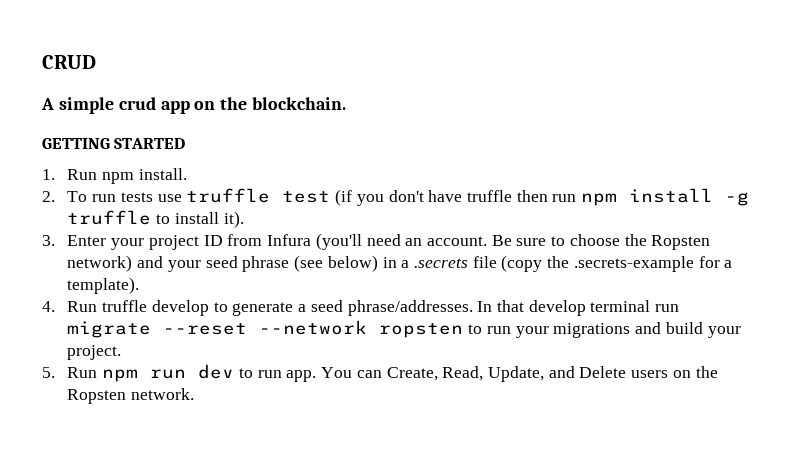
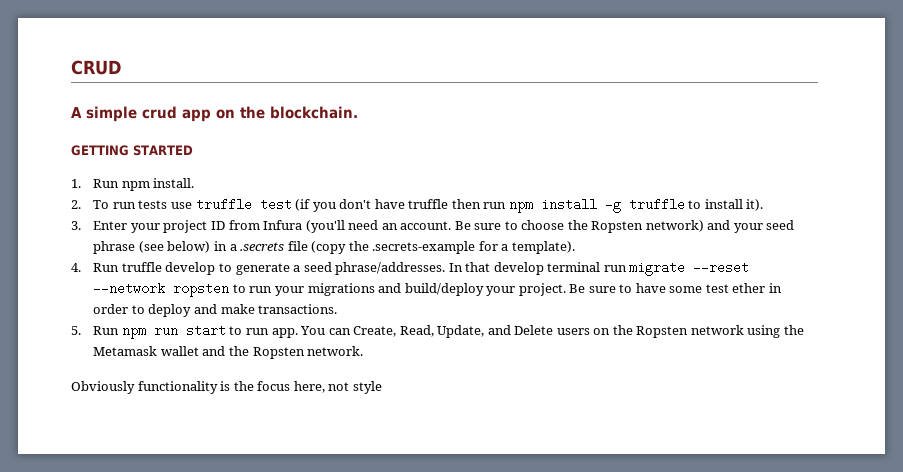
[665,322,703,334] build -> [404,283,484,296] build/deploy
(122, 352) none -> [569,283,782,293] [93,304,338,317] Be sure to have some test ether in order to deploy and make transactions.
[198,364,235,379] dev -> [185,324,226,337] start
[131,388,195,400] network. -> [690,325,804,338] [93,346,364,359] [71,381,382,394] network using the Metamask wallet and the Ropsten network. // Obviously functionality is the focus here, not style

